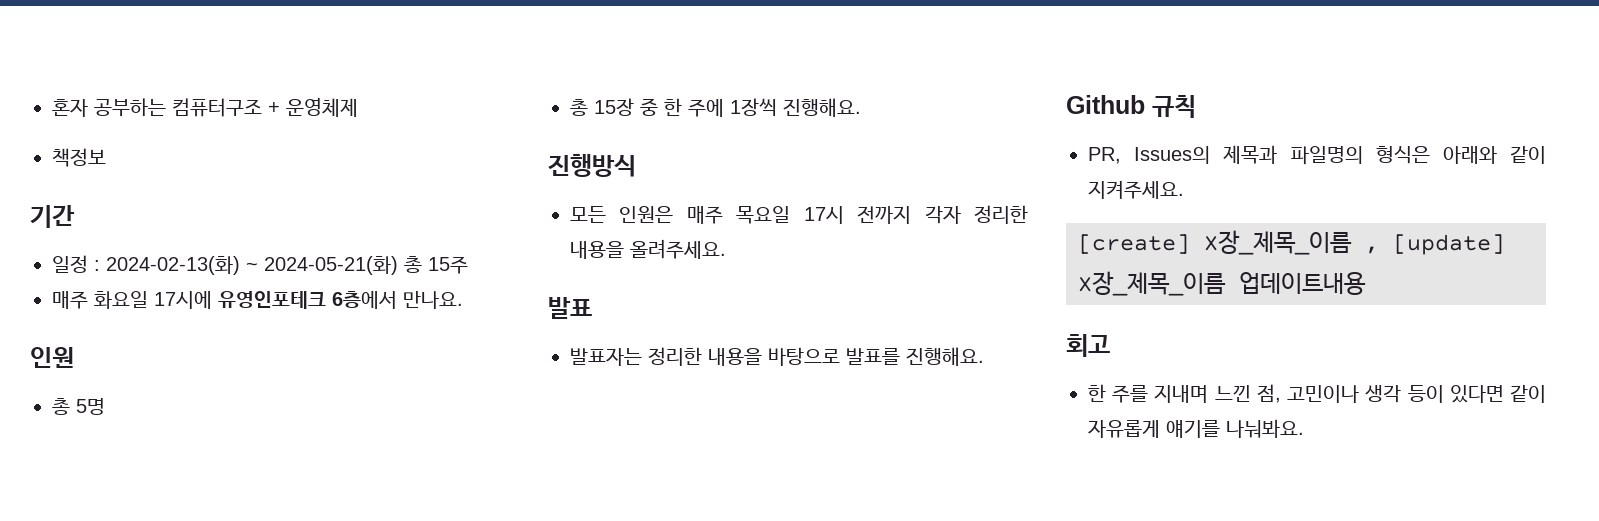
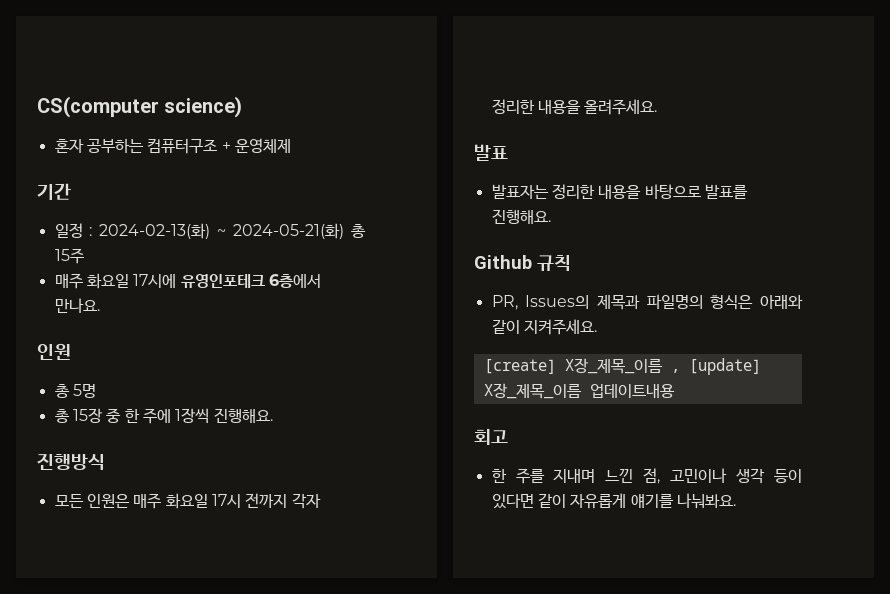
(52, 108) none -> [37,96,243,118] CS(computer science) //
[52,148,106,167] // 책정보 -> (291, 145) none
[736,206,791,224] 목요일 -> [165,493,208,509] 화요일

